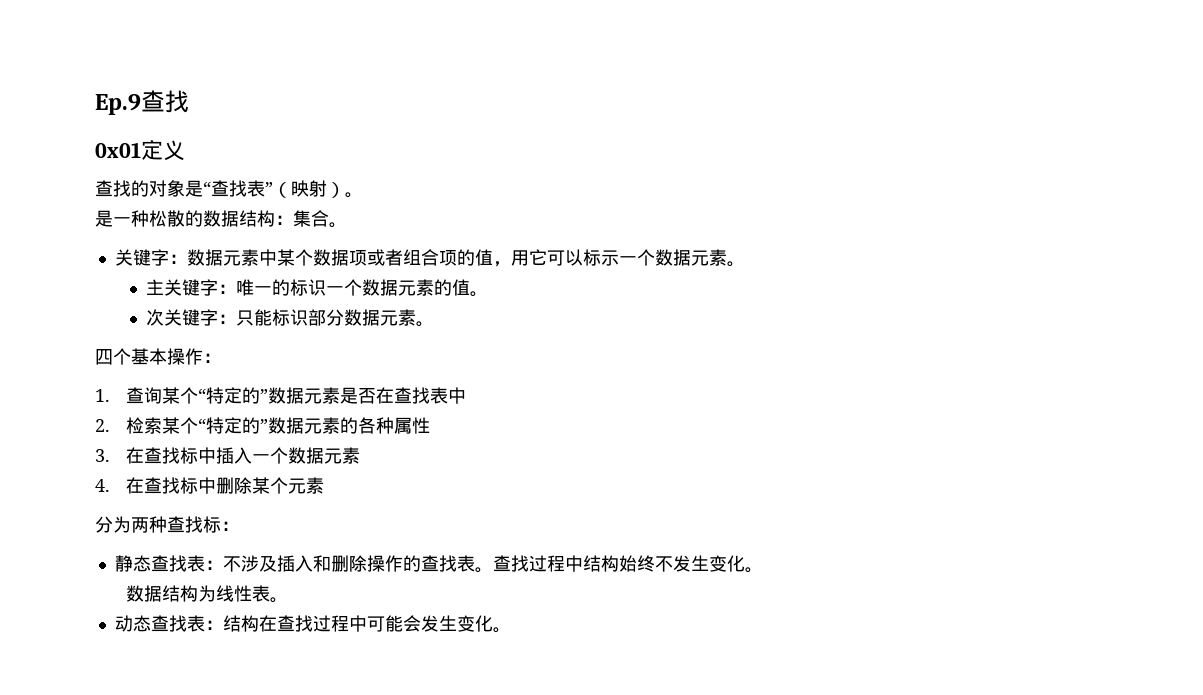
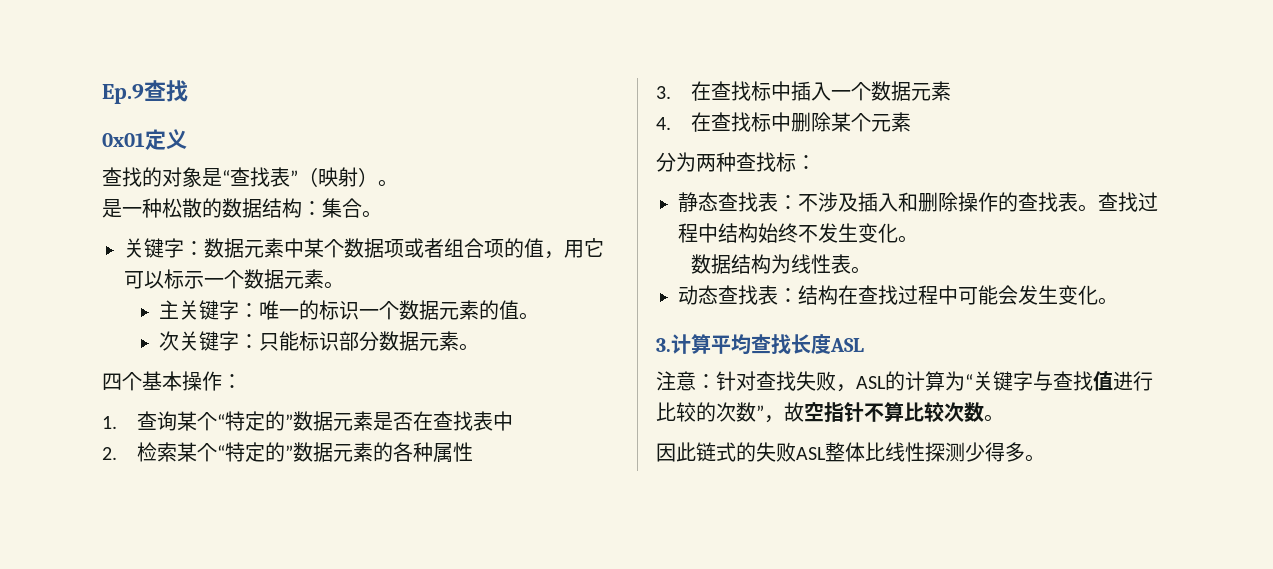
(511, 630) none -> [656,334,864,355] [656,371,1153,392] [656,401,1004,423] [656,442,1045,462] // 3.计算平均查找长度ASL // 注意：针对查找失败，ASL的计算为“关键字与查找值进行比较的次数”，故空指针不算比较次数。 // 因此链式的失败ASL整体比线性探测少得多。

